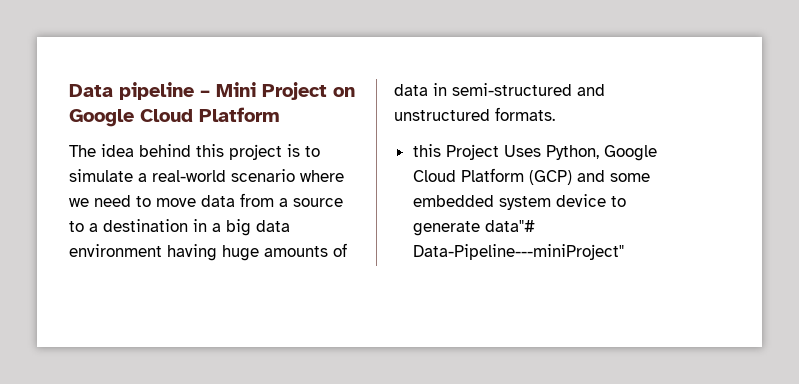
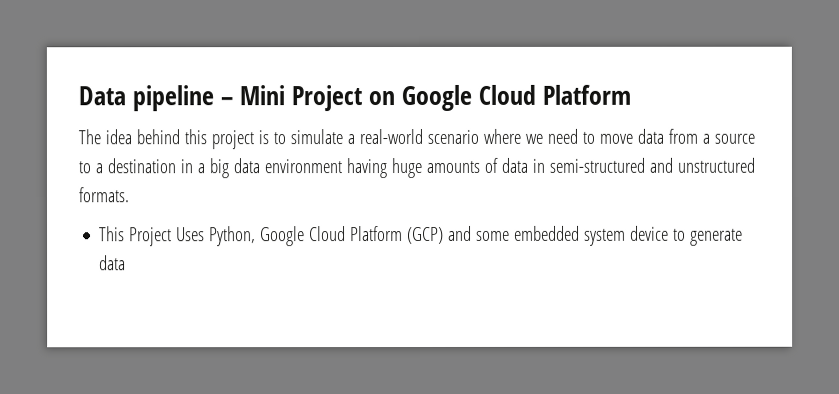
[412,144,441,157] this -> [99,226,126,242] This
[484,220,535,232] [412,244,624,260] data"# Data-Pipeline---miniProject" -> [99,255,127,271] data

